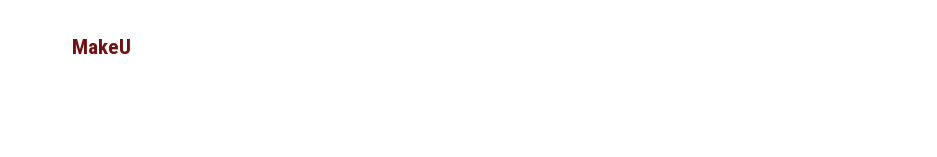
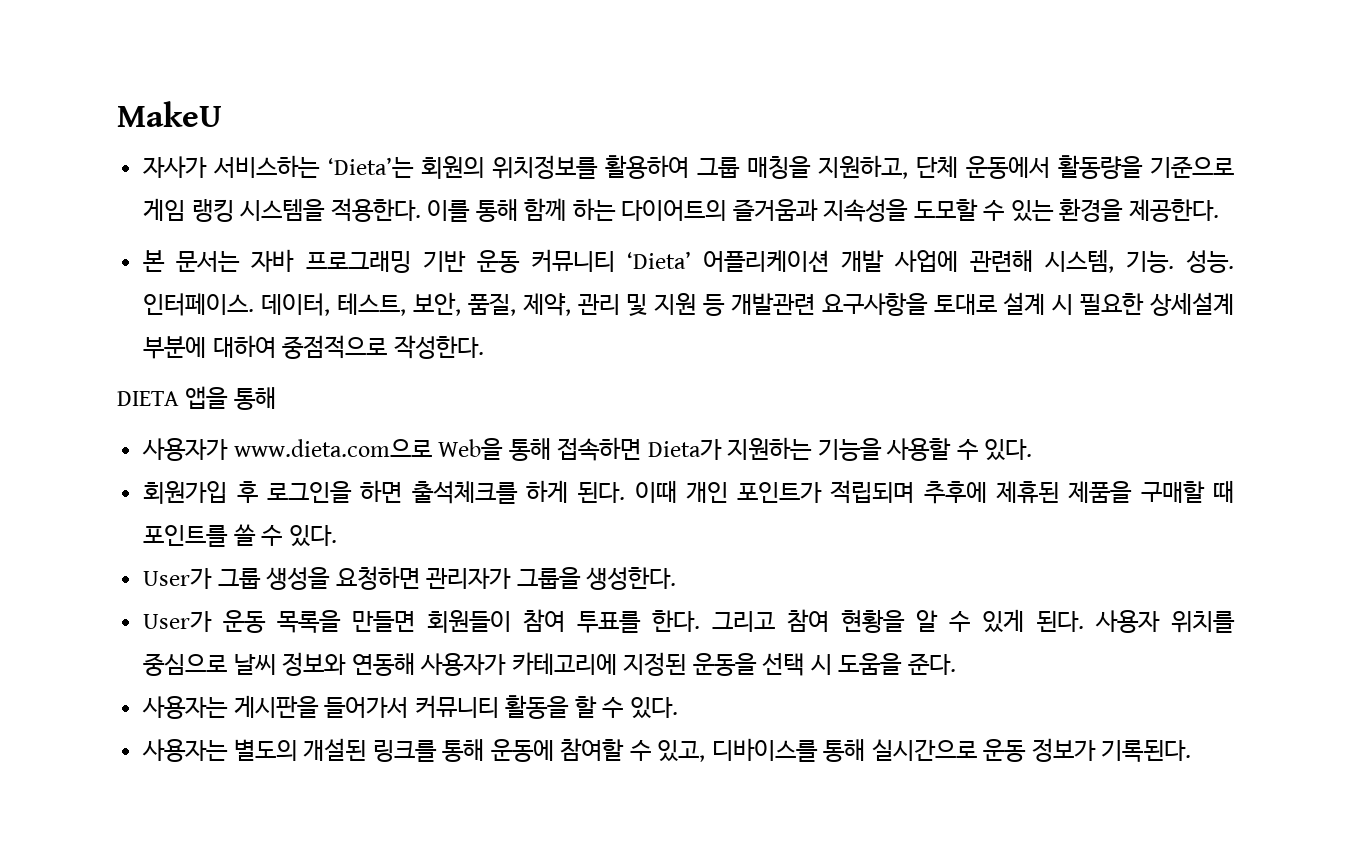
(131, 46) none -> [143,155,1234,179] [143,198,1219,222] [143,249,1234,273] [143,292,1234,316] [143,335,484,359] [117,386,276,410] [142,437,1033,461] [143,480,1234,504] [143,524,337,547] [143,566,677,590] [143,609,1235,633] [143,652,956,676] [142,695,678,719] [142,738,1192,762] // 자사가 서비스하는 ‘Dieta’는 회원의 위치정보를 활용하여 그룹 매칭을 지원하고, 단체 운동에서 활동량을 기준으로 게임 랭킹 시스템을 적용한다. 이를 통해 함께 하는 다이어트의 즐거움과 지속성을 도모할 수 있는 환경을 제공한다. // 본 문서는 자바 프로그래밍 기반 운동 커뮤니티 ‘Dieta’ 어플리케이션 개발 사업에 관련해 시스템, 기능. 성능. 인터페이스. 데이터, 테스트, 보안, 품질, 제약, 관리 및 지원 등 개발관련 요구사항을 토대로 설계 시 필요한 상세설계 부분에 대하여 중점적으로 작성한다. // DIETA 앱을 통해 // 사용자가 www.dieta.com으로 Web을 통해 접속하면 Dieta가 지원하는 기능을 사용할 수 있다. // 회원가입 후 로그인을 하면 출석체크를 하게 된다. 이때 개인 포인트가 적립되며 추후에 제휴된 제품을 구매할 때 포인트를 쓸 수 있다. // User가 그룹 생성을 요청하면 관리자가 그룹을 생성한다. // User가 운동 목록을 만들면 회원들이 참여 투표를 한다. 그리고 참여 현황을 알 수 있게 된다. 사용자 위치를 중심으로 날씨 정보와 연동해 사용자가 카테고리에 지정된 운동을 선택 시 도움을 준다. // 사용자는 게시판을 들어가서 커뮤니티 활동을 할 수 있다. // 사용자는 별도의 개설된 링크를 통해 운동에 참여할 수 있고, 디바이스를 통해 실시간으로 운동 정보가 기록된다.

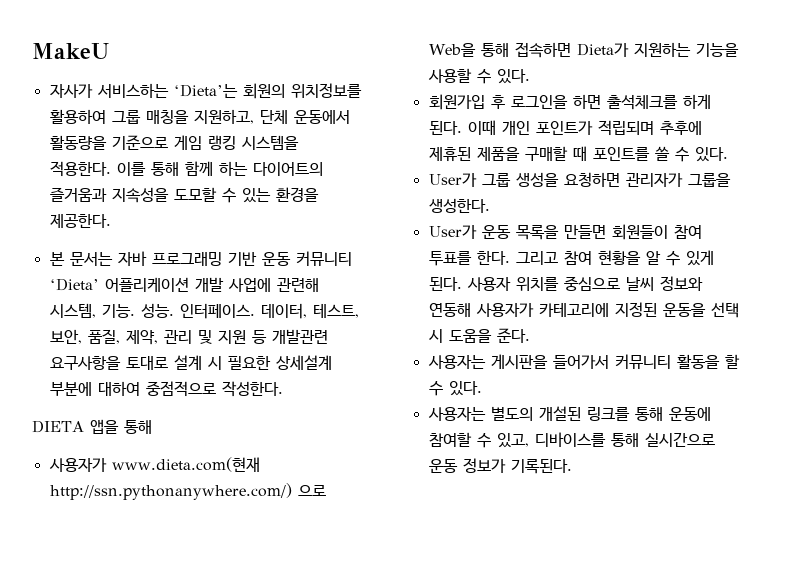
[233,439,432,457] www.dieta.com으로 -> [111,457,260,472] [49,483,326,500] www.dieta.com(현재 http://ssn.pythonanywhere.com/) 으로

